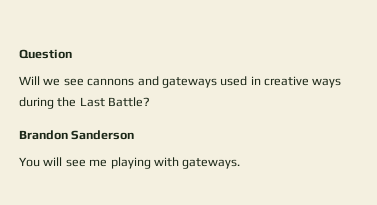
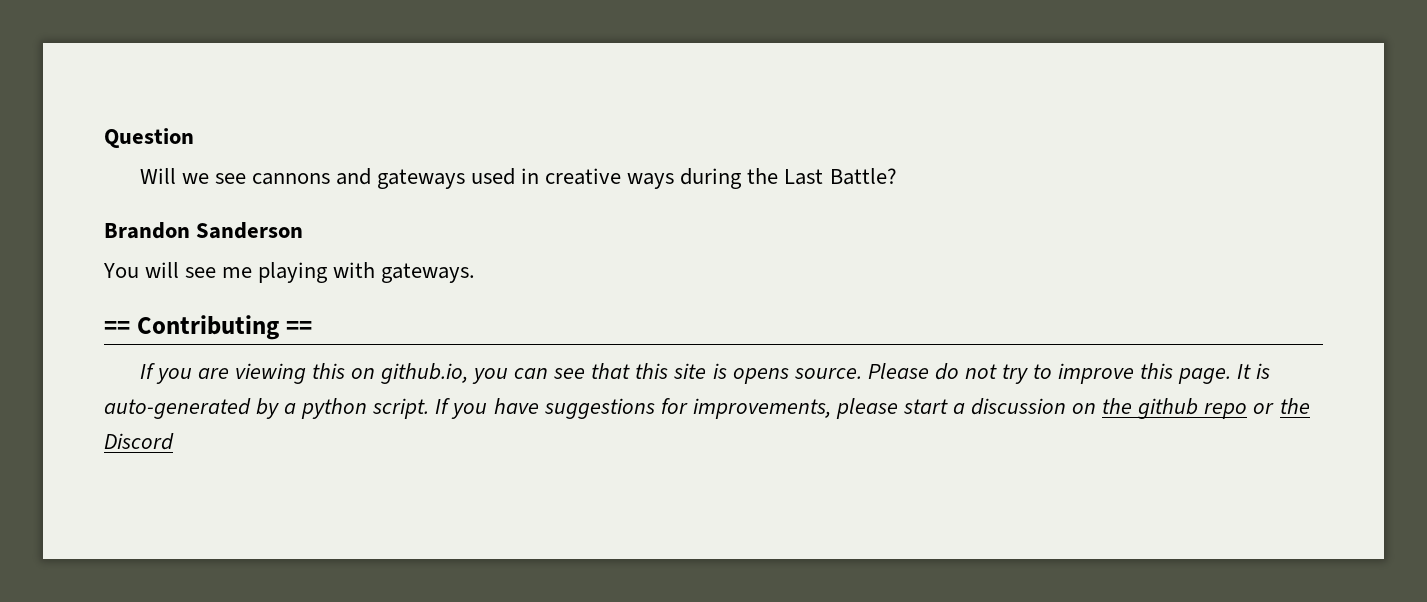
(241, 163) none -> [104,315,312,340] [139,363,1271,384] [104,398,1310,419] [104,433,174,450] // == Contributing == // If you are viewing this on github.io, you can see that this site is opens source. Please do not try to improve this page. It is auto-generated by a python script. If you have suggestions for improvements, please start a discussion on the github repo or the Discord

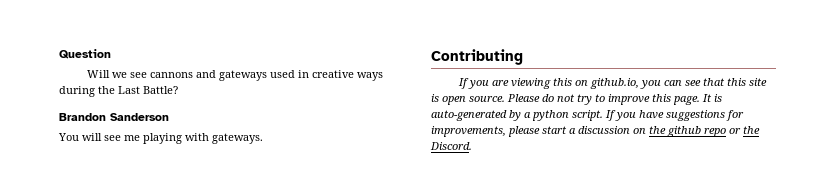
[104,321,130,334] == -> (263, 138) none
[285,321,312,334] == -> (523, 57) none
[732,368,789,384] opens -> [442,96,466,105] open
[104,433,174,450] Discord -> [430,142,472,150] Discord.

